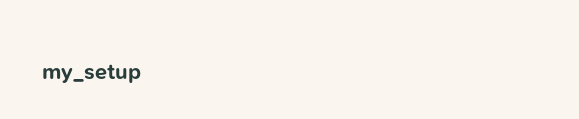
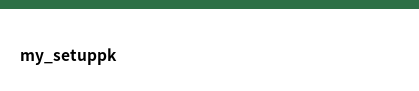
[42,64,141,83] my_setup -> [20,48,117,65] my_setuppk

